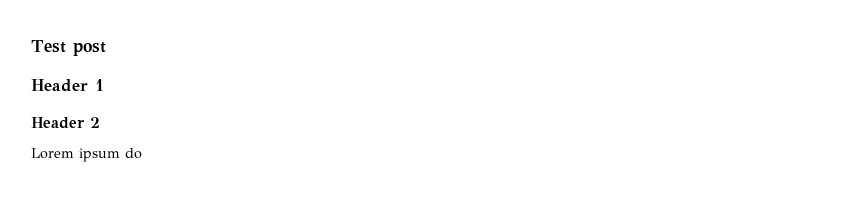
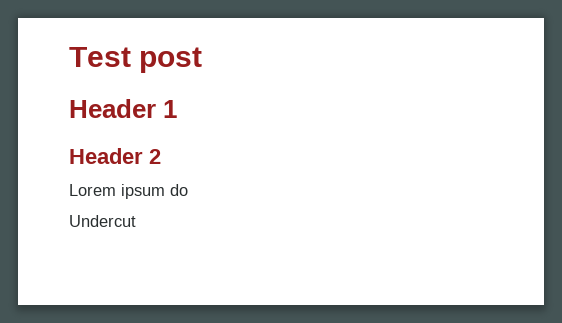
(142, 153) none -> [69,215,136,227] // Undercut

